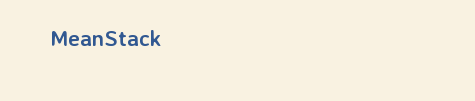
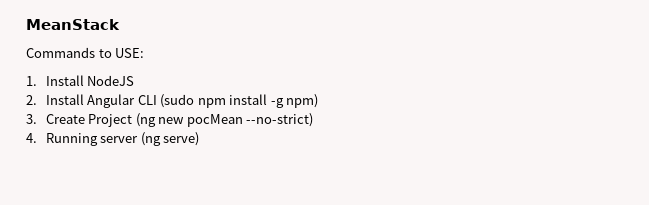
(161, 38) none -> [26,47,145,58] [26,75,135,86] [26,94,319,108] [26,113,314,127] [26,132,200,146] // Commands to USE: // 1. Install NodeJS // 2. Install Angular CLI (sudo npm install -g npm) // 3. Create Project (ng new pocMean --no-strict) // 4. Running server (ng serve)

